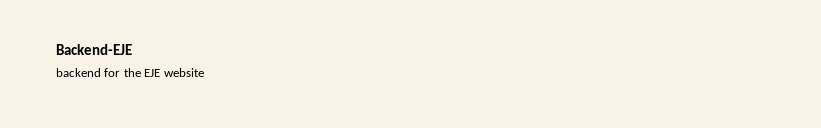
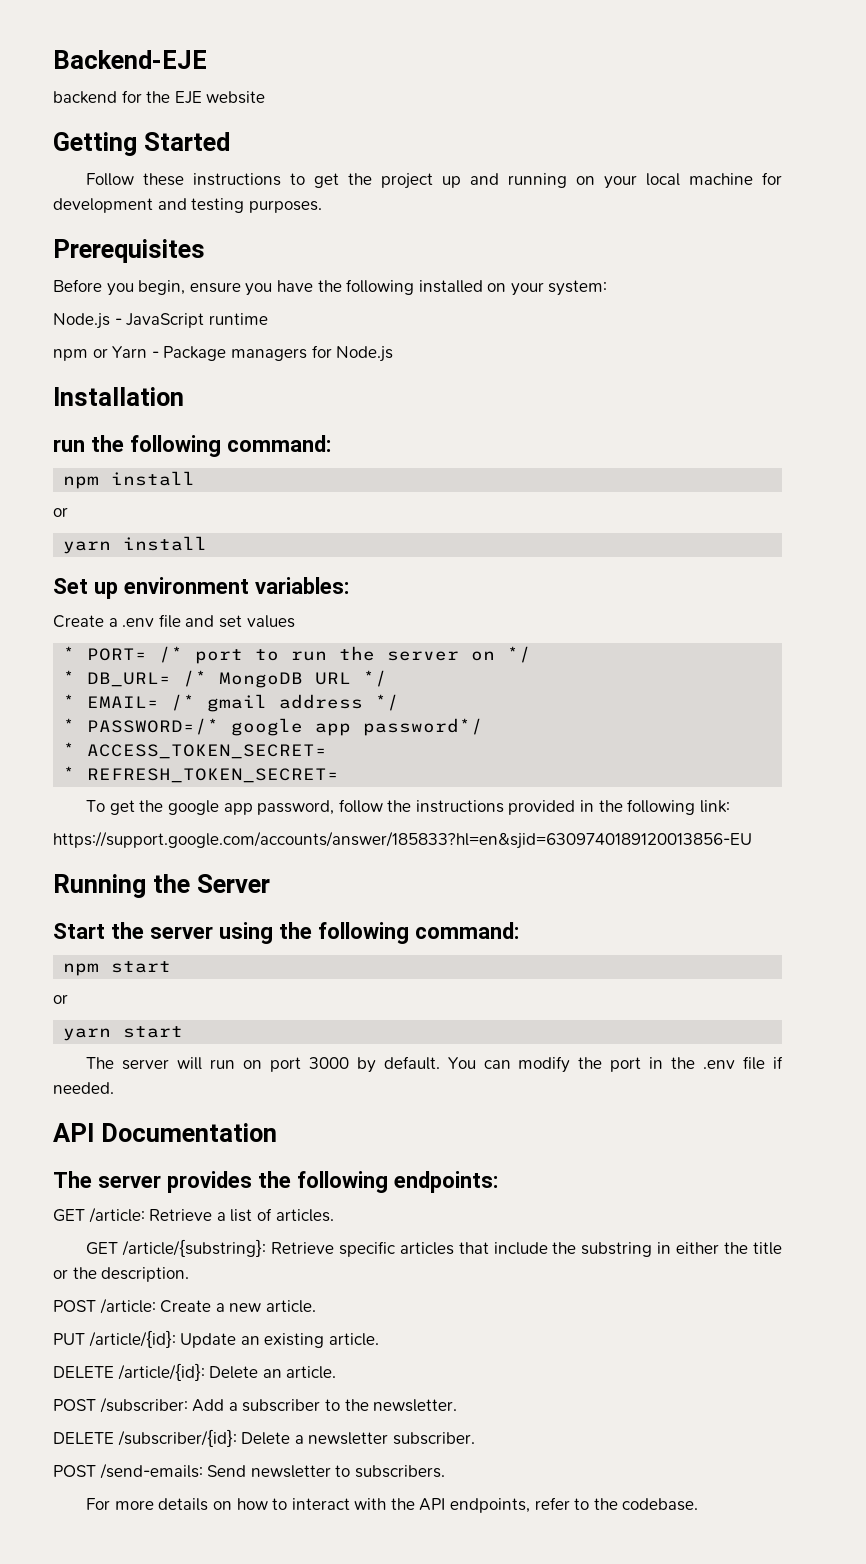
(204, 72) none -> [53,132,230,156] [86,172,782,189] [53,198,322,213] [53,239,205,263] [53,279,608,296] [53,313,268,329] [53,345,394,362] [53,387,184,406] [53,435,331,457] [63,471,196,489] [53,507,68,517] [63,536,208,554] [53,577,349,599] [53,614,295,628] [63,646,532,664] [63,670,388,688] [63,694,400,712] [63,718,484,736] [63,742,328,759] [63,766,340,783] [86,799,730,815] [53,831,752,849] [53,874,270,898] [53,922,519,944] [63,961,172,976] [53,994,68,1004] [63,1026,184,1041] [86,1056,783,1073] [53,1082,114,1094] [53,1123,277,1142] [53,1171,498,1193] [53,1207,334,1223] [86,1239,783,1257] [53,1267,190,1282] [53,1298,316,1314] [53,1330,379,1348] [53,1363,337,1381] [53,1397,458,1413] [53,1429,475,1447] [53,1463,445,1479] [86,1497,699,1513] // Getting Started // Follow these instructions to get the project up and running on your local machine for development and testing purposes. // Prerequisites // Before you begin, ensure you have the following installed on your system: // Node.js - JavaScript runtime // npm or Yarn - Package managers for Node.js // Installation // run the following command: // npm install // or // yarn install // Set up environment variables: // Create a .env file and set values // * PORT= /* port to run the server on */ // * DB_URL= /* MongoDB URL */ // * EMAIL= /* gmail address */ // * PASSWORD=/* google app password*/ // * ACCESS_TOKEN_SECRET= // * REFRESH_TOKEN_SECRET= // To get the google app password, follow the instructions provided in the following link: // https://support.google.com/accounts/answer/185833?hl=en&sjid=6309740189120013856-EU // Running the Server // Start the server using the following command: // npm start // or // yarn start // The server will run on port 3000 by default. You can modify the port in the .env file if needed. // API Documentation // The server provides the following endpoints: // GET /article: Retrieve a list of articles. // GET /article/{substring}: Retrieve specific articles that include the substring in either the title or the description. // POST /article: Create a new article. // PUT /article/{id}: Update an existing article. // DELETE /article/{id}: Delete an article. // POST /subscriber: Add a subscriber to the newsletter. // DELETE /subscriber/{id}: Delete a newsletter subscriber. // POST /send-emails: Send newsletter to subscribers. // For more details on how to interact with the API endpoints, refer to the codebase.

